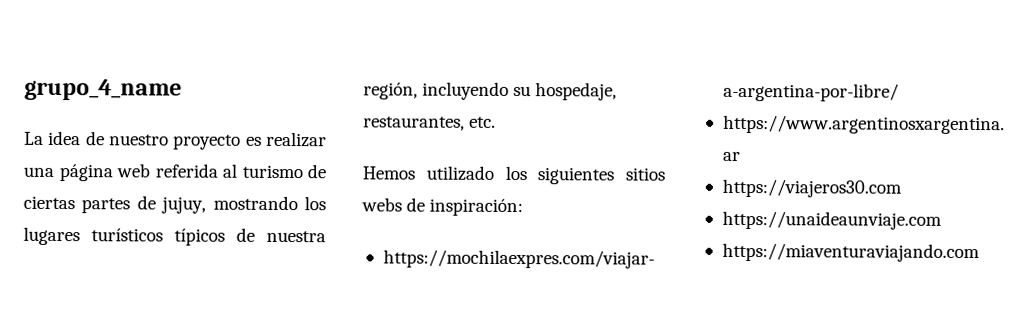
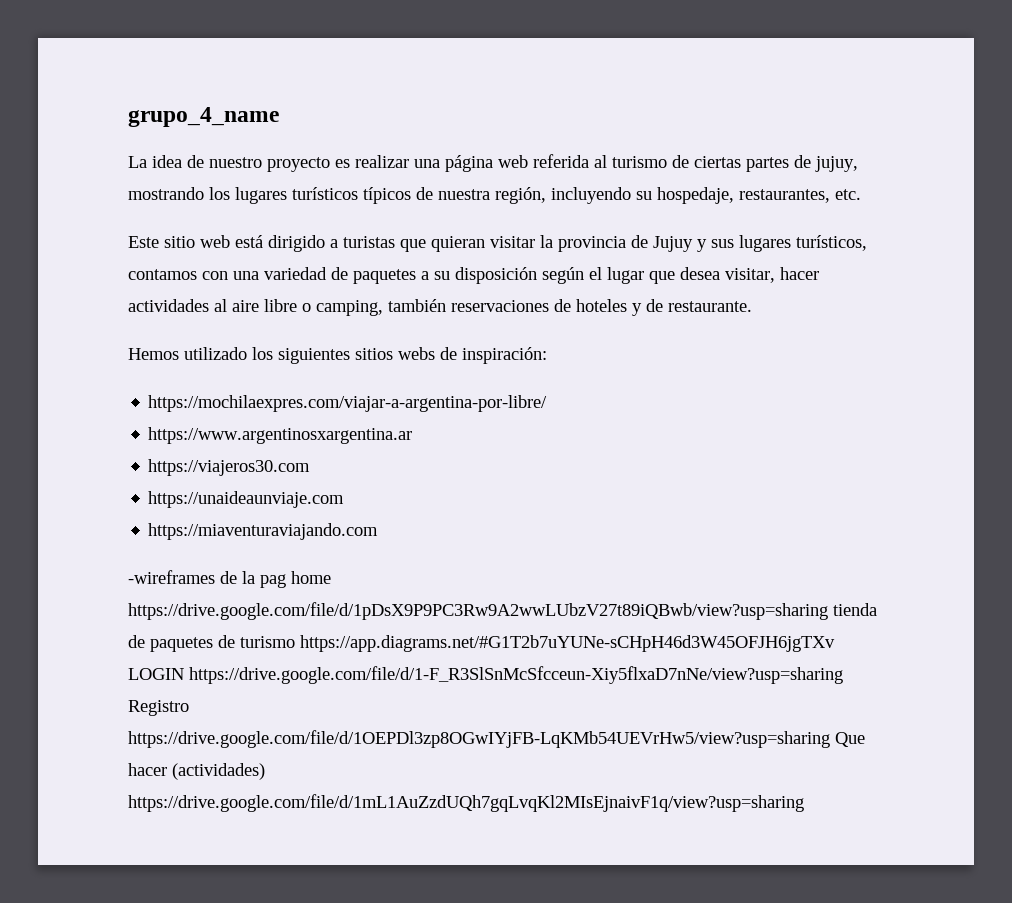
(497, 122) none -> [128,235,867,252] [128,267,819,284] [128,299,752,316] // Este sitio web está dirigido a turistas que quieran visitar la provincia de Jujuy y sus lugares turísticos, contamos con una variedad de paquetes a su disposición según el lugar que desea visitar, hacer actividades al aire libre o camping, también reservaciones de hoteles y de restaurante.
(980, 252) none -> [128,570,331,588] [128,602,877,620] [128,635,835,652] [128,666,843,684] [128,700,189,716] [128,730,865,748] [128,763,265,780] [128,794,804,812] // -wireframes de la pag home https://drive.google.com/file/d/1pDsX9P9PC3Rw9A2wwLUbzV27t89iQBwb/view?usp=sharing tienda de paquetes de turismo https://app.diagrams.net/#G1T2b7uYUNe-sCHpH46d3W45OFJH6jgTXv LOGIN https://drive.google.com/file/d/1-F_R3SlSnMcSfcceun-Xiy5flxaD7nNe/view?usp=sharing Registro https://drive.google.com/file/d/1OEPDl3zp8OGwIYjFB-LqKMb54UEVrHw5/view?usp=sharing Que hacer (actividades) https://drive.google.com/file/d/1mL1AuZzdUQh7gqLvqKl2MIsEjnaivF1q/view?usp=sharing

